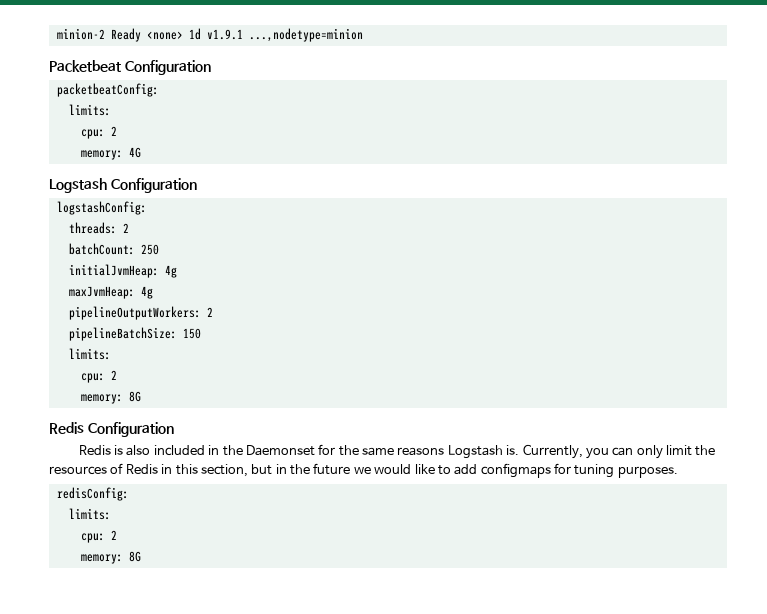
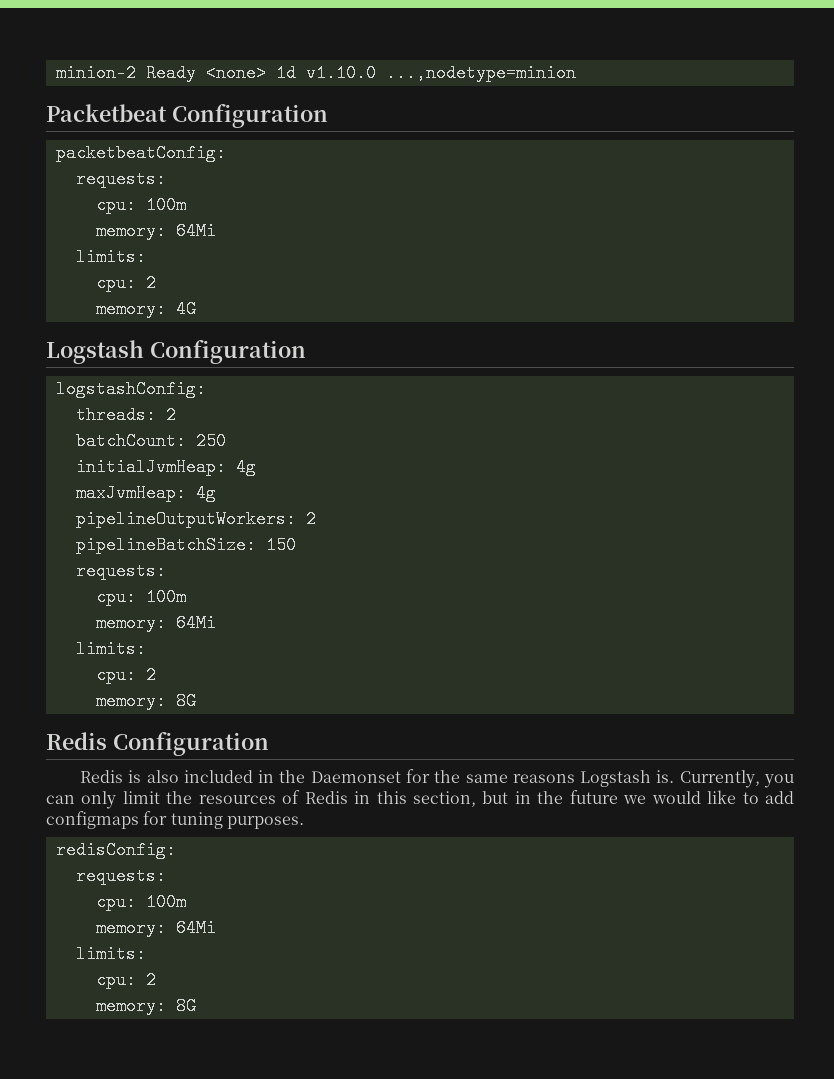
[206,29,243,40] v1.9.1 -> [305,64,376,82] v1.10.0
(159, 90) none -> [75,170,166,188] [95,196,186,214] [95,222,216,240] // requests: // cpu: 100m // memory: 64Mi
(201, 333) none -> [75,562,166,580] [95,588,186,606] [95,614,216,632] // requests: // cpu: 100m // memory: 64Mi
(129, 494) none -> [75,867,166,885] [95,893,186,911] [95,919,216,937] // requests: // cpu: 100m // memory: 64Mi

